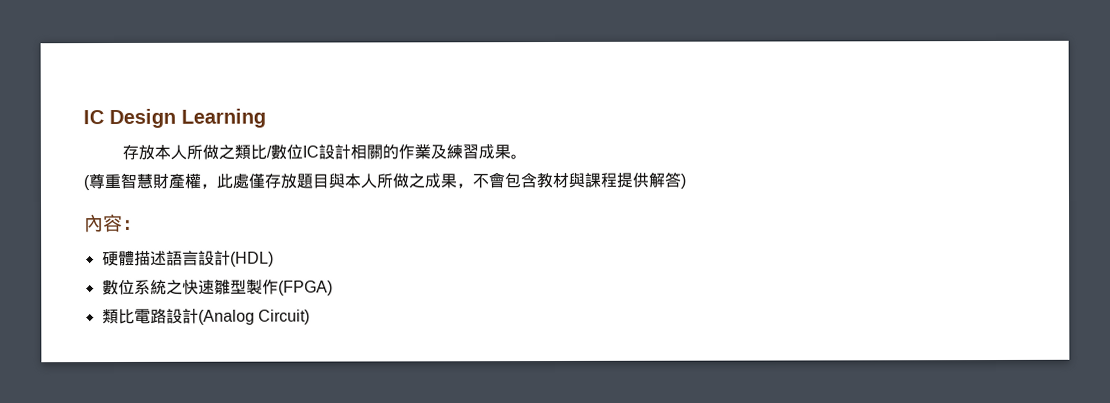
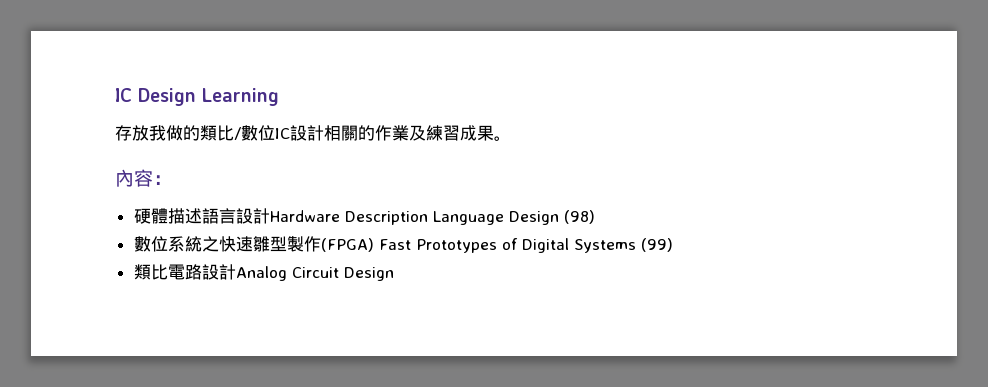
[154,144,236,160] 本人所做之 -> [149,125,200,141] 我做的
[83,171,686,191] // (尊重智慧財產權，此處僅存放題目與本人所做之成果，不會包含教材與課程提供解答) -> (511, 138) none
[229,251,274,267] (HDL) -> [269,210,595,225] Hardware Description Language Design (98)
(333, 288) none -> [378,238,673,253] Fast Prototypes of Digital Systems (99)
[197,309,310,325] (Analog Circuit) -> [235,266,394,281] Analog Circuit Design

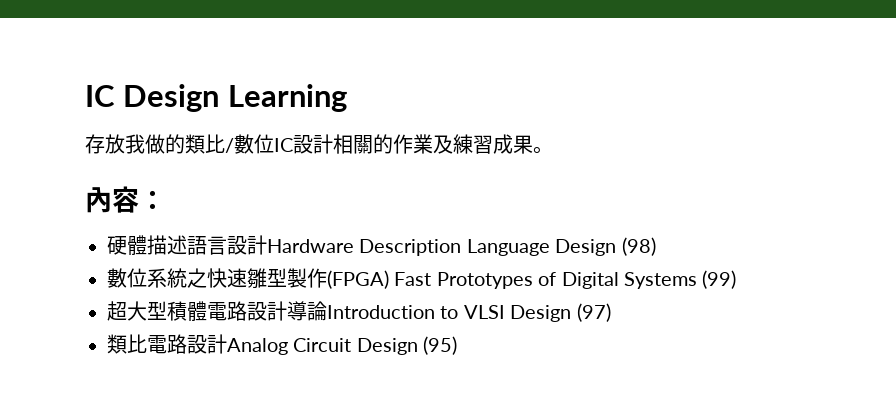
(673, 245) none -> [107,301,611,322] // 超大型積體電路設計導論Introduction to VLSI Design (97)
(394, 274) none -> [423,336,458,355] (95)

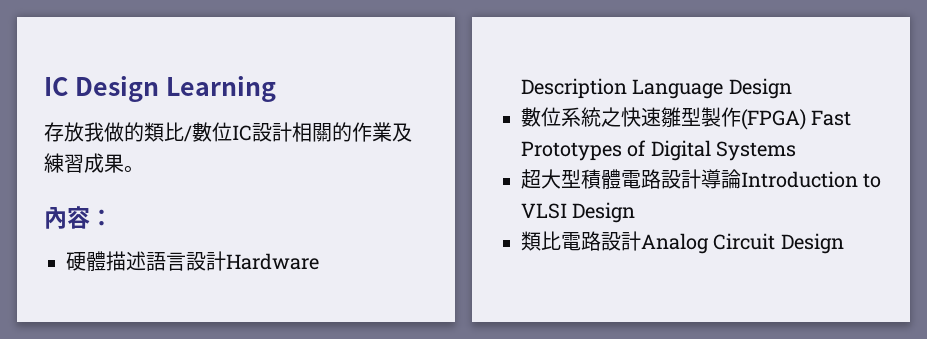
[621,237,656,256] (98) -> (792, 88) none
[702,270,737,289] (99) -> (797, 151) none
[576,303,611,322] (97) -> (636, 212) none
[423,336,458,355] (95) -> (844, 243) none

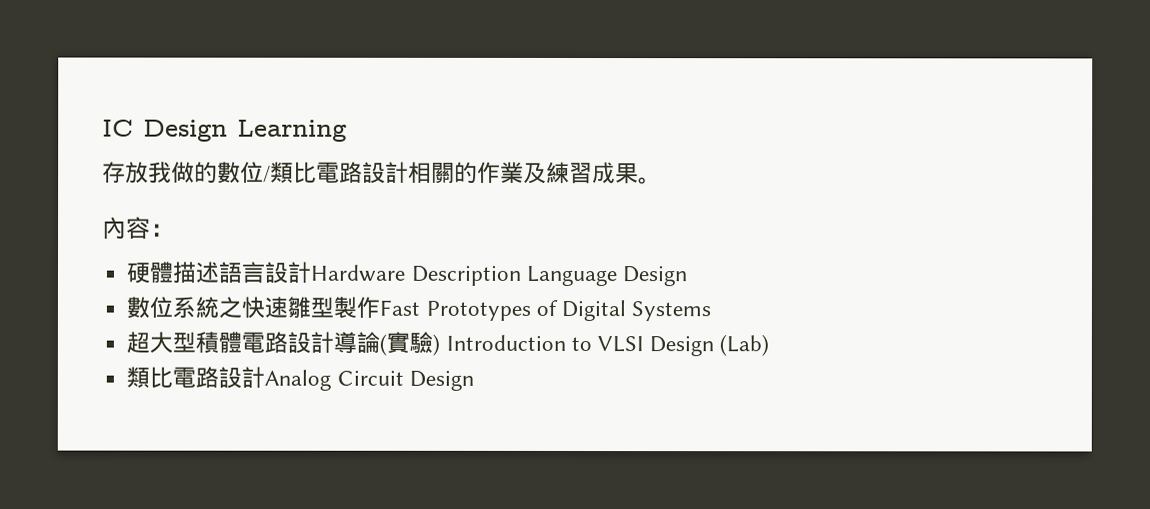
[144,122,252,142] 類比/數位IC -> [217,161,363,184] 數位/類比電路
[741,109,806,130] (FPGA) -> (381, 307) none
(741, 179) none -> [379,331,441,356] (實驗)
(636, 212) none -> [719,334,770,357] (Lab)

